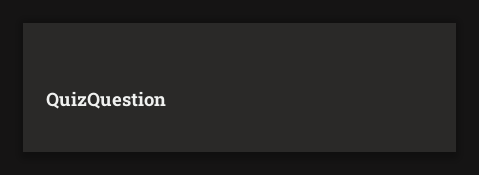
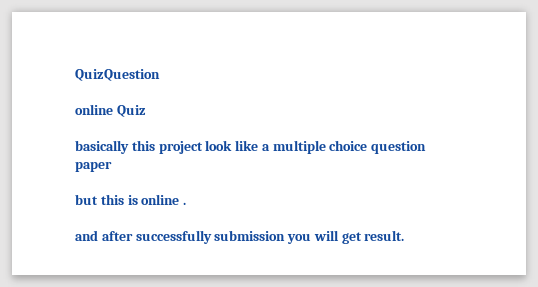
(166, 100) none -> [75,104,146,117] [75,140,427,154] [75,161,112,172] [75,194,187,205] [75,230,405,244] // online Quiz // basically this project look like a multiple choice question paper // but this is online . // and after successfully submission you will get result.

